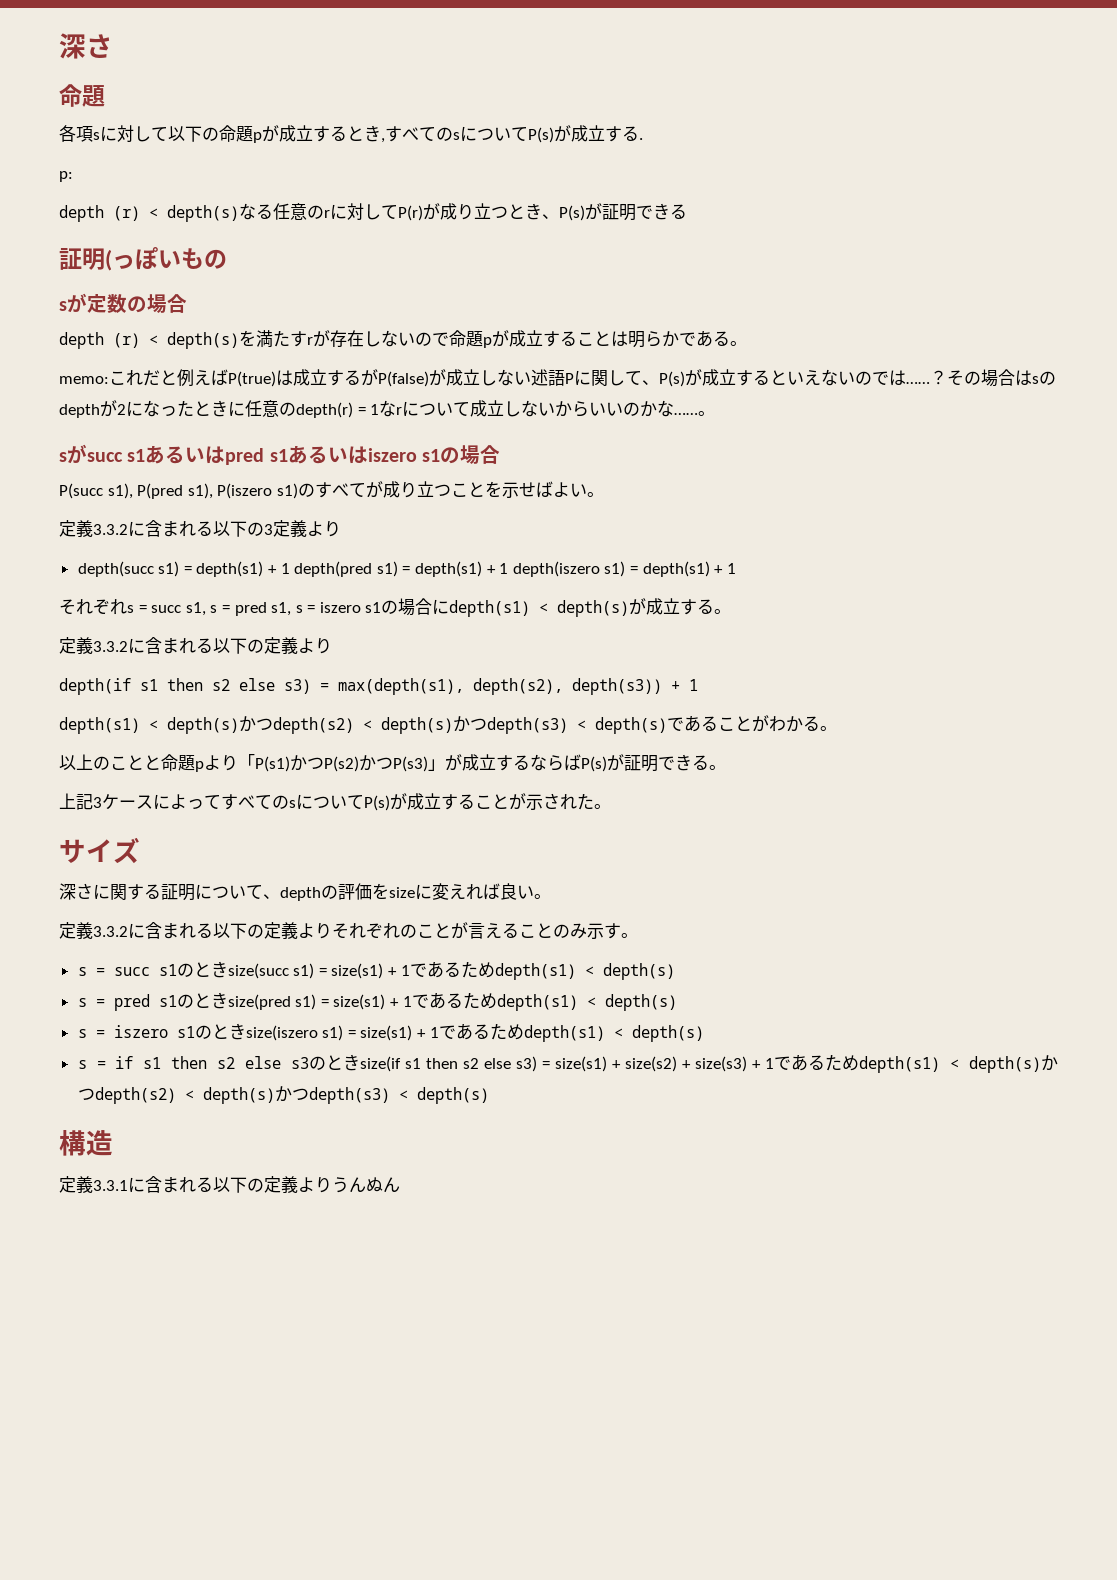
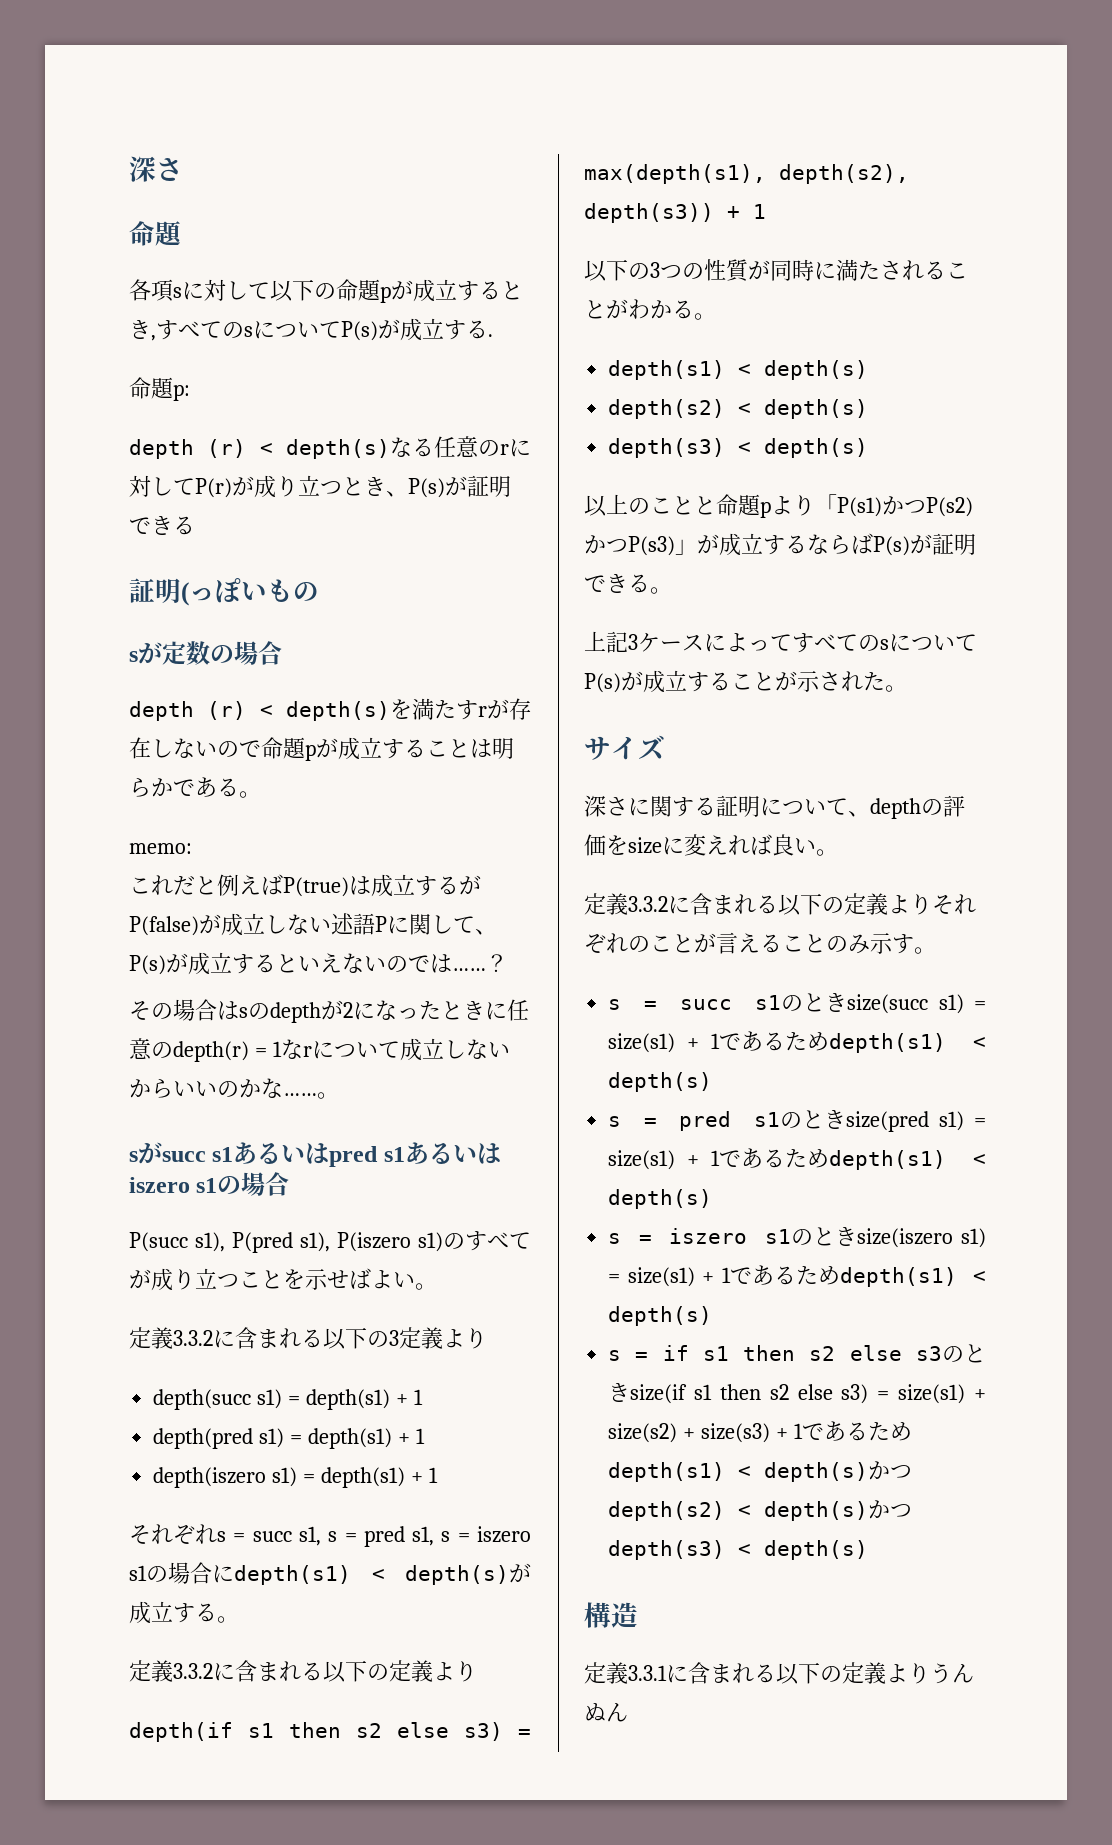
(643, 139) none -> [129,377,174,399] 命題
(109, 380) none -> (192, 848) //
(947, 377) none -> (508, 963) //
(290, 568) none -> (423, 1397) //
(509, 568) none -> (425, 1436) //
[59,715,837,734] depth(s1) < depth(s)かつdepth(s2) < depth(s)かつdepth(s3) < depth(s)であることがわかる。 -> [584,259,968,282] [584,299,716,320] [608,360,869,380] [608,399,869,419] [608,438,869,458] 以下の3つの性質が同時に満たされることがわかる。 // depth(s1) < depth(s) // depth(s2) < depth(s) // depth(s3) < depth(s)

